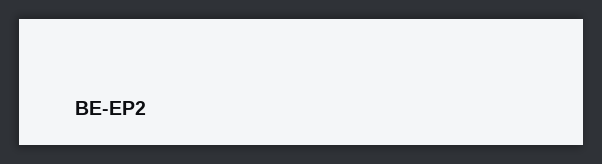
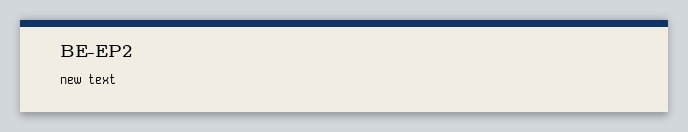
(146, 108) none -> [60,74,116,84] // new text

